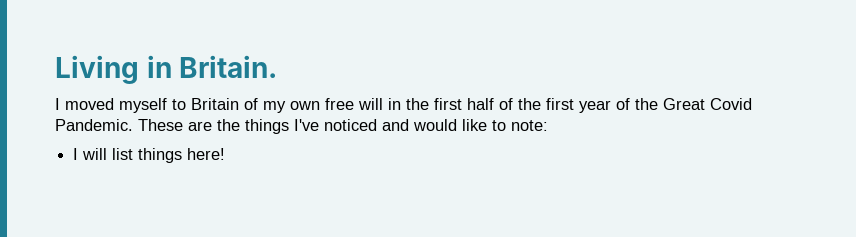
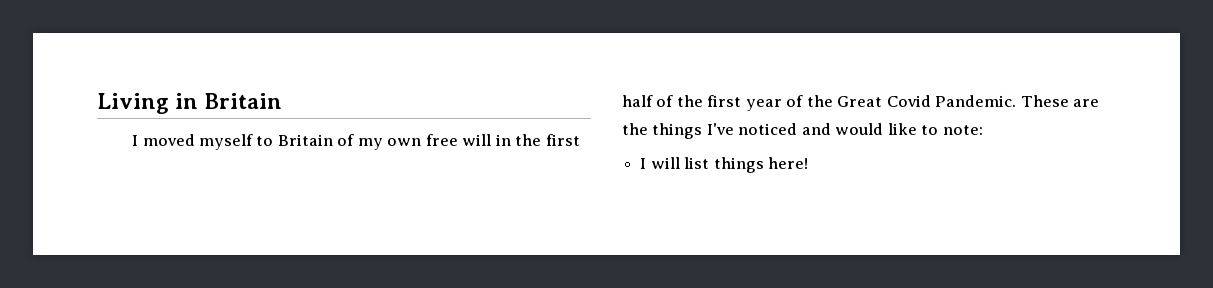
[179,55,278,78] Britain. -> [204,93,283,109] Britain

